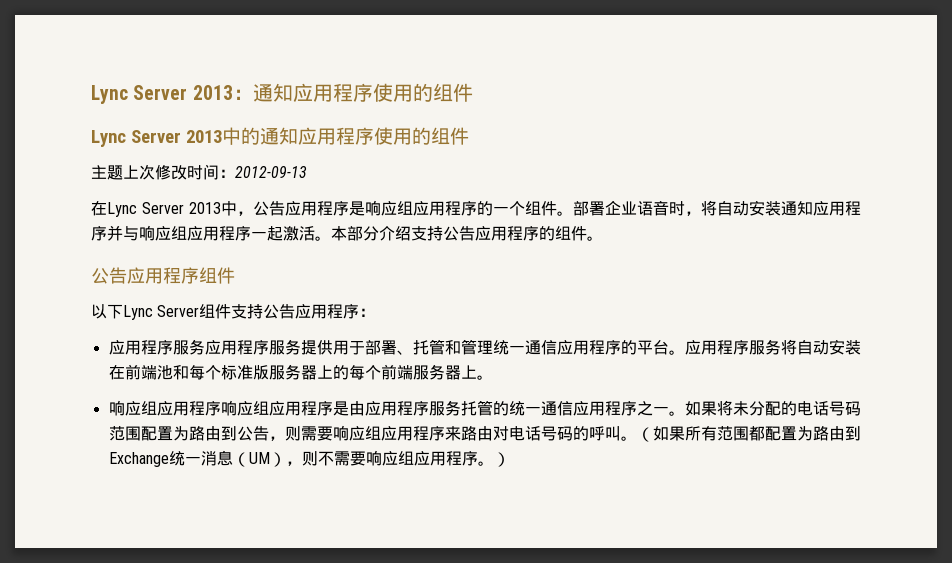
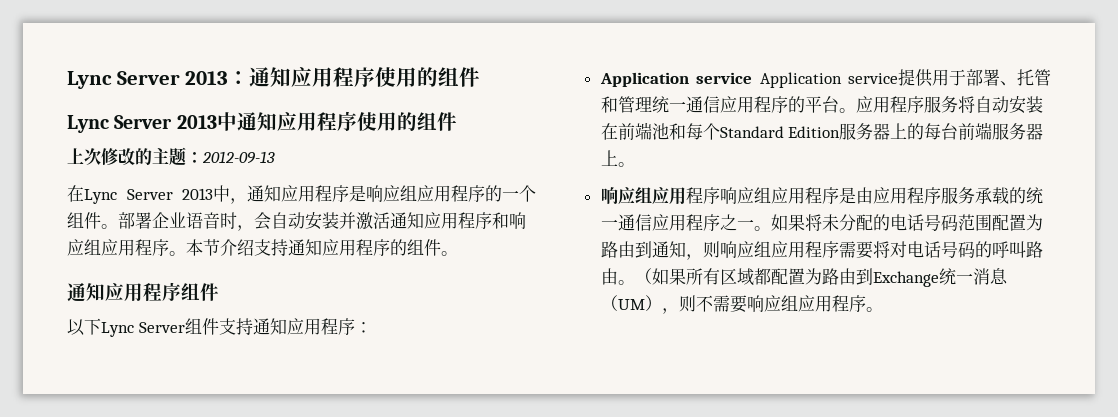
[240,127,469,145] [91,165,123,180] 的通知应用程序使用的组件 // 主题 -> [236,111,457,131] 通知应用程序使用的组件 //
[187,164,219,180] 时间 -> [135,147,186,166] 的主题
[253,201,285,216] 公告 -> [247,185,281,202] 通知
[701,200,861,216] [91,225,379,241] 将自动安装通知应用程序并与响应组应用程序一起激活。本部分 -> [254,212,526,230] [67,239,220,256] 会自动安装并激活通知应用程序和响应组应用程序。本节
[443,226,475,241] 公告 -> [288,239,322,256] 通知
[91,267,127,284] 公告 -> [67,283,105,302] 通知
[263,304,296,319] 公告 -> [252,318,287,335] 通知
[108,339,301,355] 应用程序服务应用程序服务 -> [599,72,898,88] Application service Application service
[220,365,269,380] 标准版 -> [719,126,841,138] Standard Edition
[364,365,381,380] 个 -> [941,123,959,140] 台
[460,400,493,416] 托管 -> [974,187,1009,204] 承载
[236,425,493,441] 公告，则需要响应组应用程序来路由 -> [651,241,890,260] 通知，则响应组应用程序需要将
(621, 433) none -> [1025,241,1043,258] [600,268,618,285] 路由
[716,426,749,441] 范围 -> [719,268,754,286] 区域
[493,452,510,467] ） -> (883, 309) none

